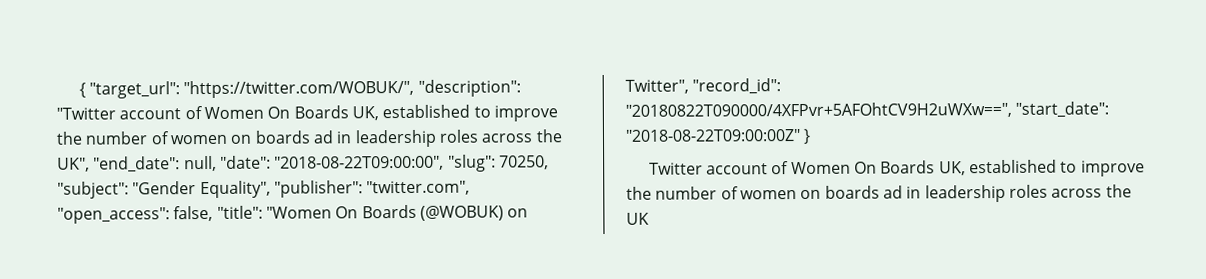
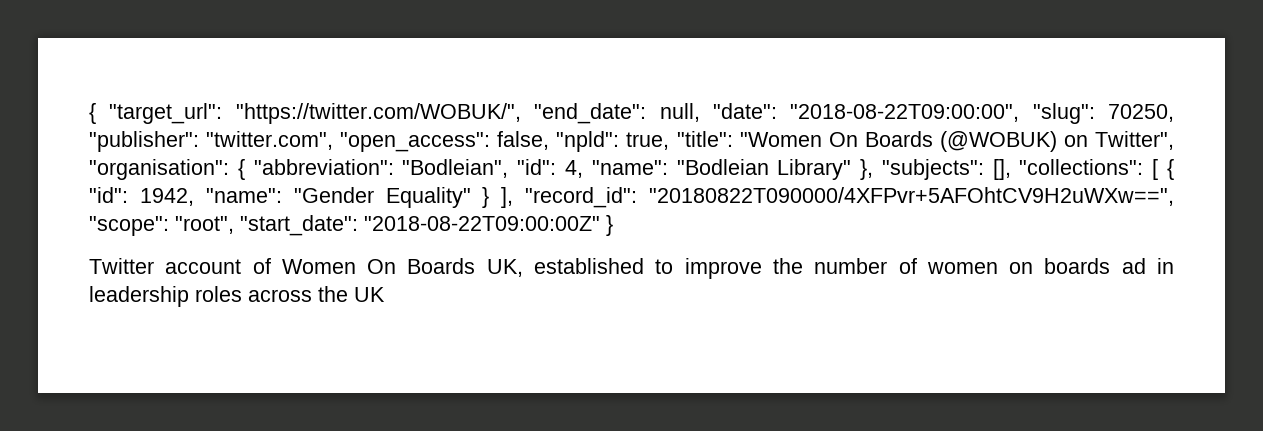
[417,79,521,97] [56,104,558,122] [56,129,563,148] [57,157,90,172] "description": "Twitter account of Women On Boards UK, established to improve the number of women on boards ad in leadership roles across the UK", -> (521, 113) none
[57,180,271,199] "subject": "Gender Equality", -> (1174, 113) none
(214, 213) none -> [556,131,670,152] "npld": true,
[692,78,782,95] [625,101,1012,119] "record_id": "20180822T090000/4XFPvr+5AFOhtCV9H2uWXw==", -> [89,159,1174,180] [89,187,1174,208] [89,216,234,236] "organisation": { "abbreviation": "Bodleian", "id": 4, "name": "Bodleian Library" }, "subjects": [], "collections": [ { "id": 1942, "name": "Gender Equality" } ], "record_id": "20180822T090000/4XFPvr+5AFOhtCV9H2uWXw==", "scope": "root",

